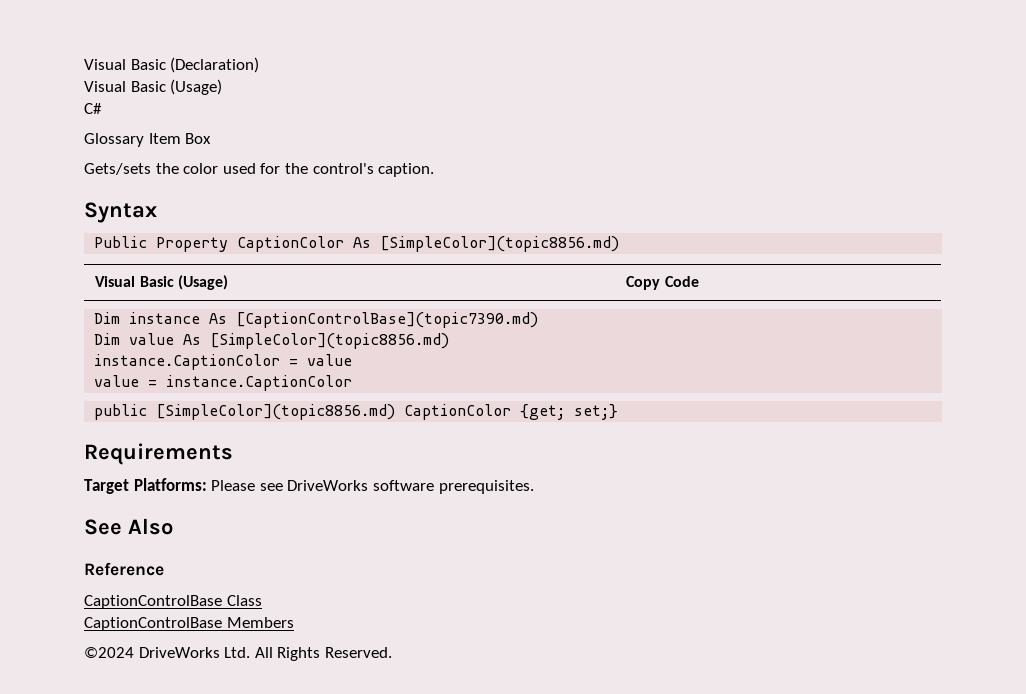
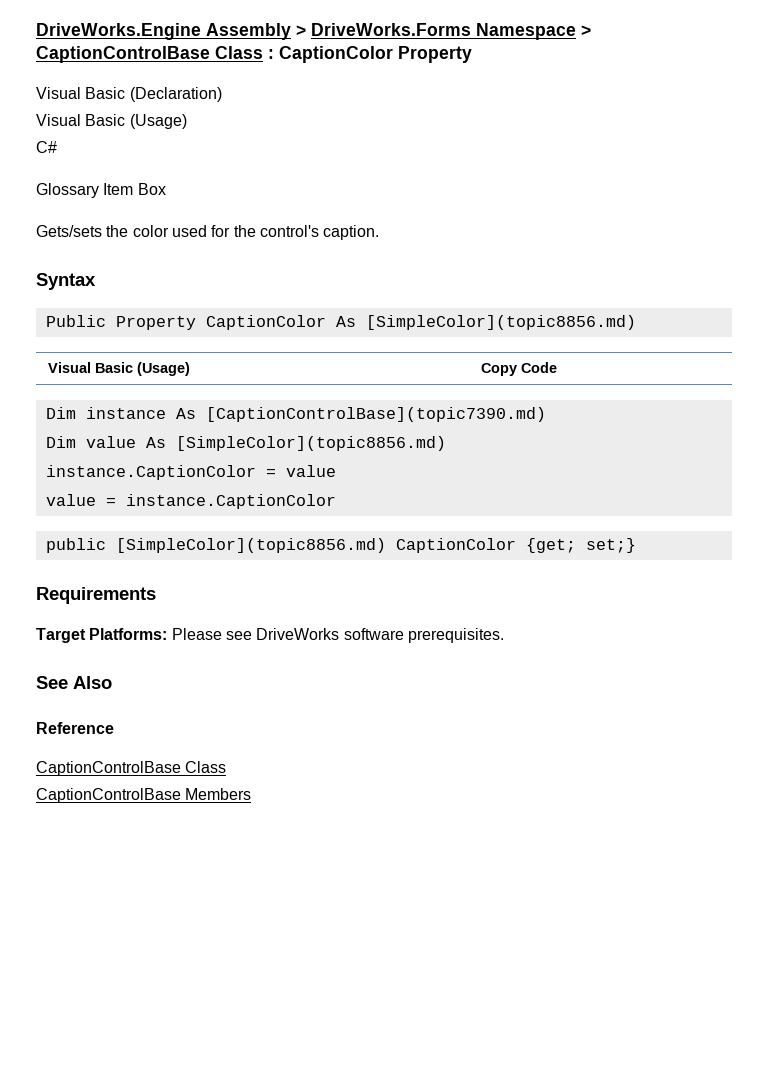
(84, 64) none -> [36,23,591,40] [36,46,472,63] DriveWorks.Engine Assembly > DriveWorks.Forms Namespace > CaptionControlBase Class : CaptionColor Property //
[84,647,392,661] // ©2024 DriveWorks Ltd. All Rights Reserved. -> (252, 794) none

